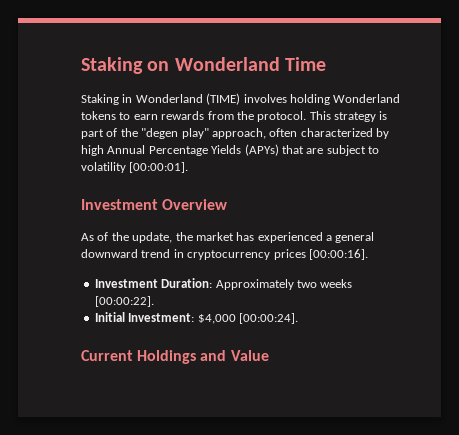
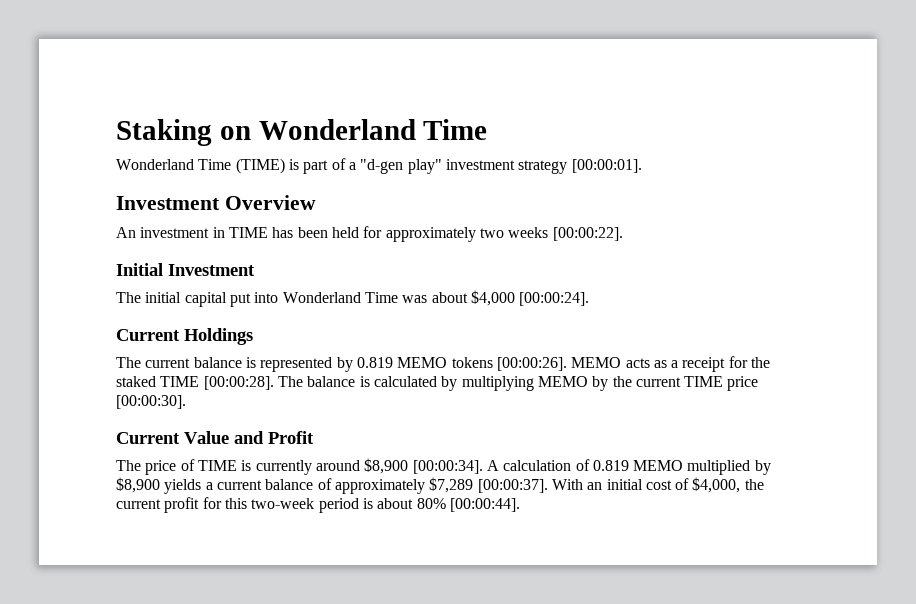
[81,93,401,105] [81,111,388,122] [81,128,389,139] [81,144,379,156] [81,162,189,173] [81,199,228,210] [81,232,375,243] [81,249,368,260] [94,278,353,290] [94,296,154,307] [94,312,298,324] [81,350,269,364] Staking in Wonderland (TIME) involves holding Wonderland tokens to earn rewards from the protocol. This strategy is part of the "degen play" approach, often characterized by high Annual Percentage Yields (APYs) that are subject to volatility [00:00:01]. // Investment Overview // As of the update, the market has experienced a general downward trend in cryptocurrency prices [00:00:16]. // Investment Duration: Approximately two weeks [00:00:22]. // Initial Investment: $4,000 [00:00:24]. // Current Holdings and Value -> [116,158,642,174] [116,195,316,210] [116,226,623,242] [116,263,255,276] [116,290,590,307] [116,328,253,345] [116,356,771,372] [116,376,759,391] [116,395,186,409] [116,431,314,444] [116,458,771,475] [116,477,764,494] [116,497,520,513] Wonderland Time (TIME) is part of a "d-gen play" investment strategy [00:00:01]. // Investment Overview // An investment in TIME has been held for approximately two weeks [00:00:22]. // Initial Investment // The initial capital put into Wonderland Time was about $4,000 [00:00:24]. // Current Holdings // The current balance is represented by 0.819 MEMO tokens [00:00:26]. MEMO acts as a receipt for the staked TIME [00:00:28]. The balance is calculated by multiplying MEMO by the current TIME price [00:00:30]. // Current Value and Profit // The price of TIME is currently around $8,900 [00:00:34]. A calculation of 0.819 MEMO multiplied by $8,900 yields a current balance of approximately $7,289 [00:00:37]. With an initial cost of $4,000, the current profit for this two-week period is about 80% [00:00:44].

